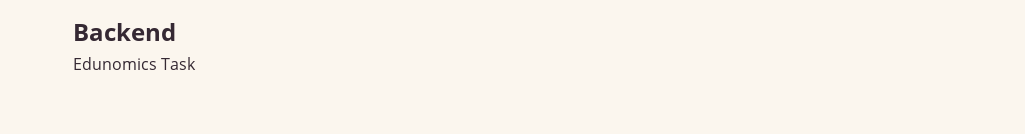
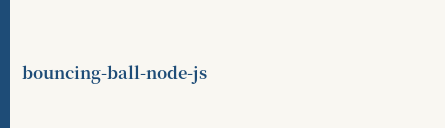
[73,23,176,41] [73,57,197,70] Backend // Edunomics Task -> [22,65,207,84] bouncing-ball-node-js

